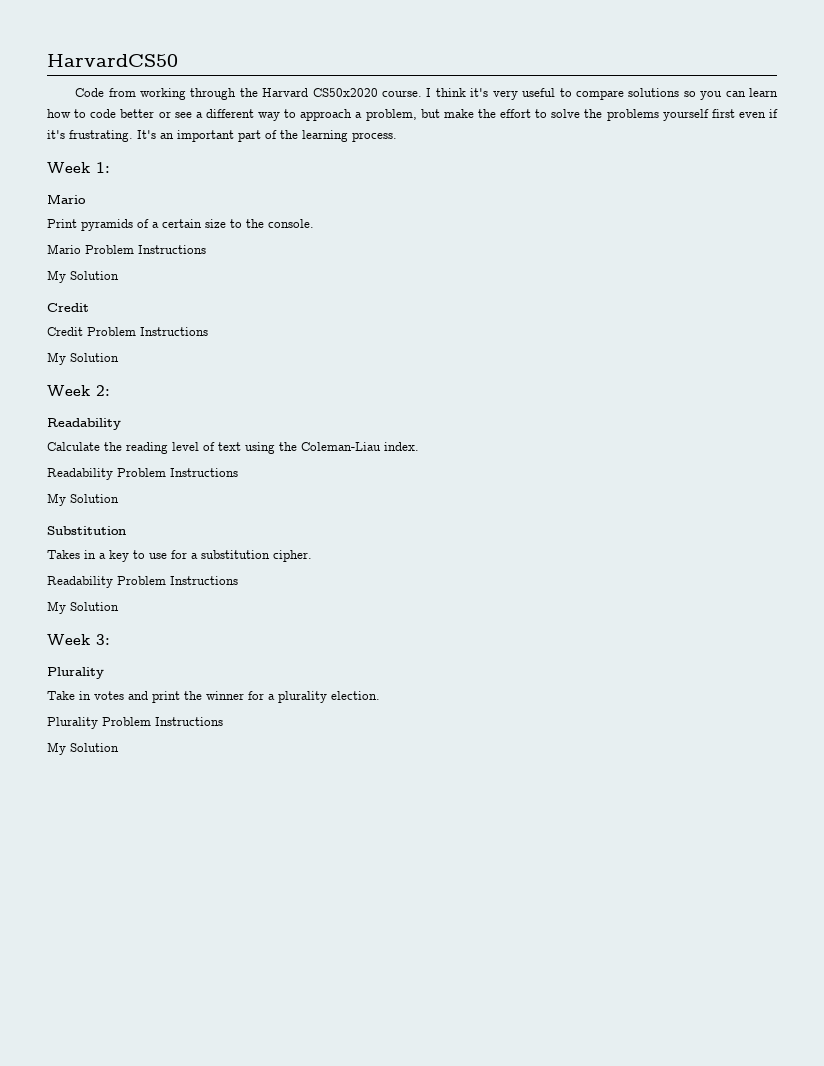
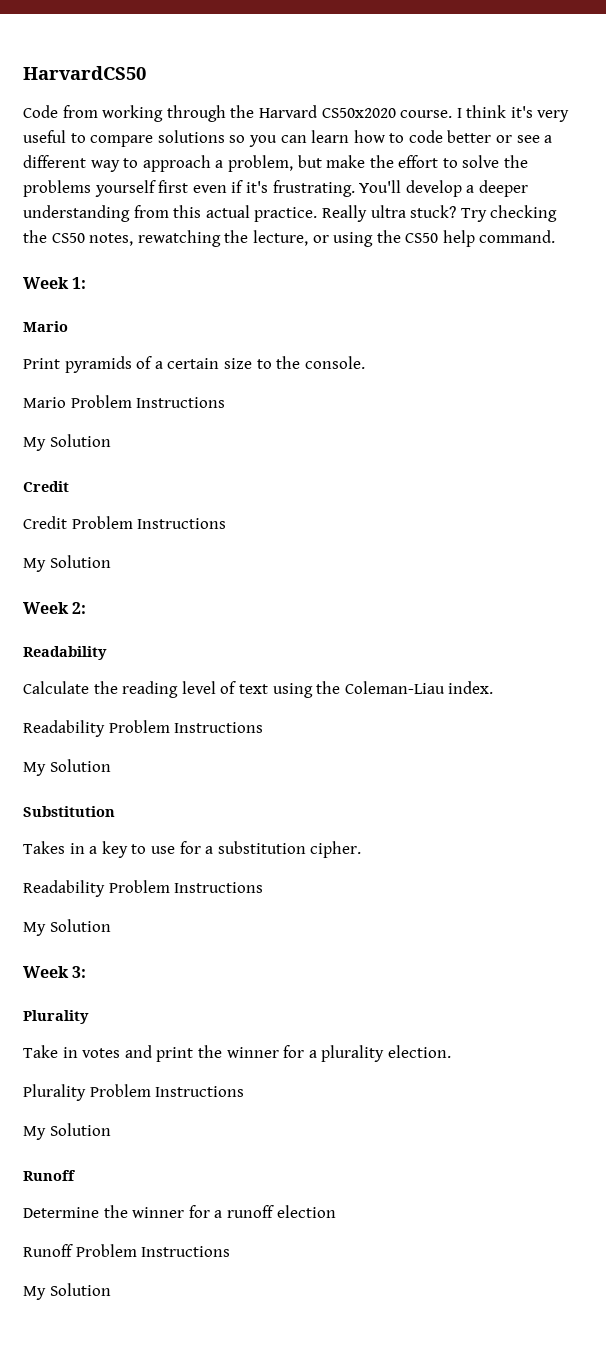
[137,130,397,142] It's an important part of the learning process. -> [359,180,528,197] [23,205,558,222] [23,230,556,247] You'll develop a deeper understanding from this actual practice. Really ultra stuck? Try checking the CS50 notes, rewatching the lecture, or using the CS50 help command.
(119, 747) none -> [23,1170,75,1181] [23,1205,336,1218] [23,1244,231,1257] [23,1283,111,1300] // Runoff // Determine the winner for a runoff election // Runoff Problem Instructions // My Solution

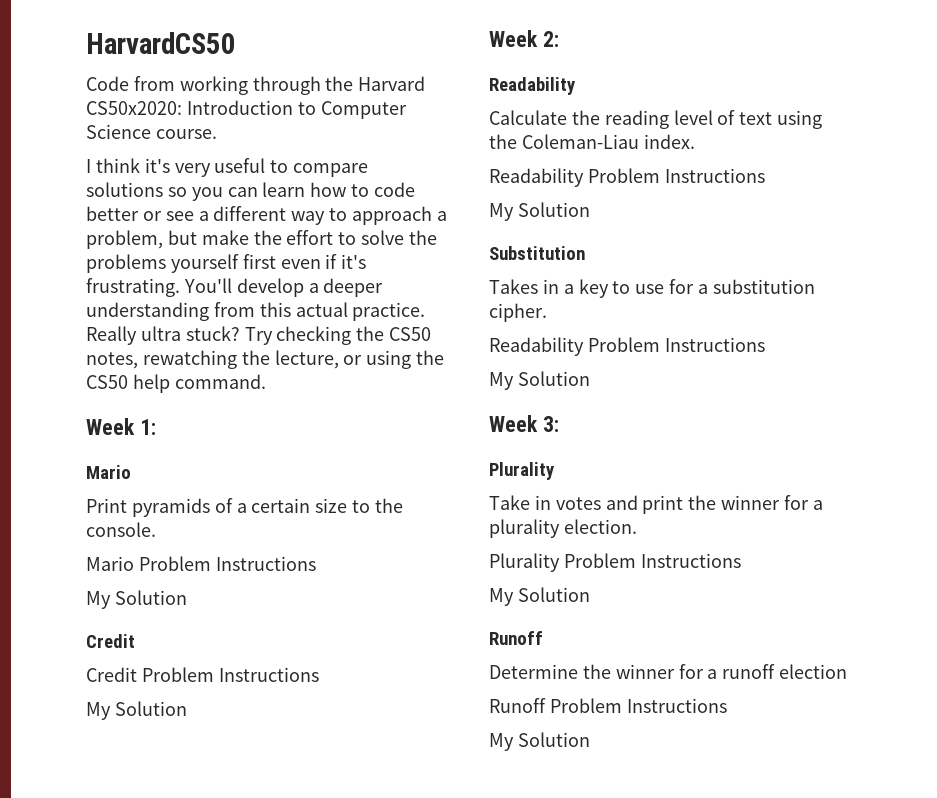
[321,108,396,118] CS50x2020 -> [86,100,407,119] [86,124,151,139] CS50x2020: Introduction to Computer Science
(453, 114) none -> (217, 134) //

